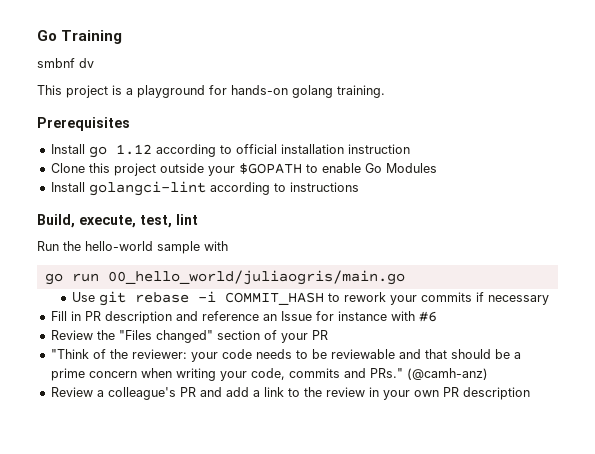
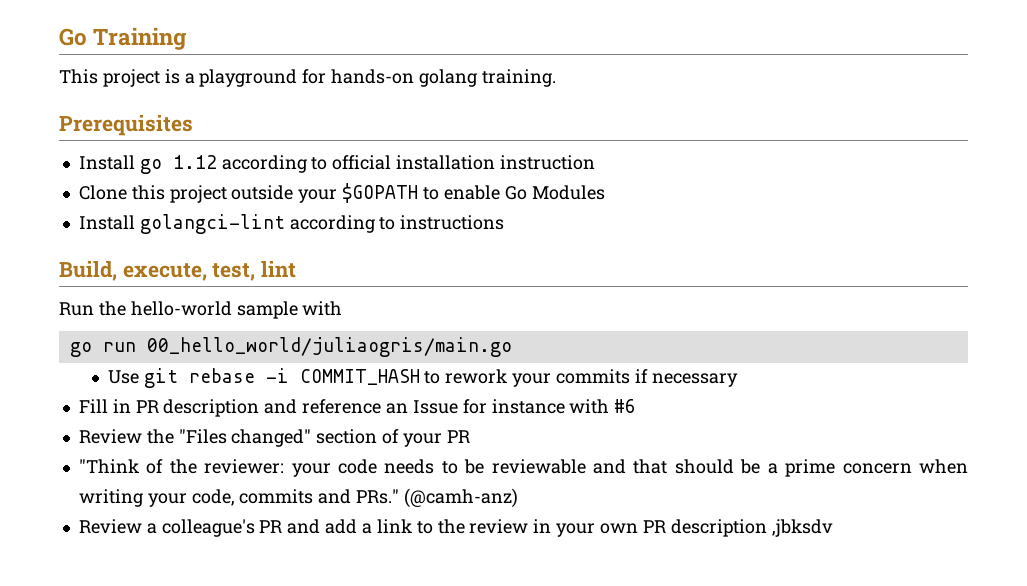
[37,58,94,68] // smbnf dv -> (188, 38) none
(530, 393) none -> [771,519,833,537] ,jbksdv

